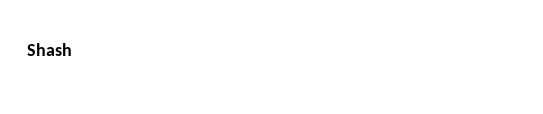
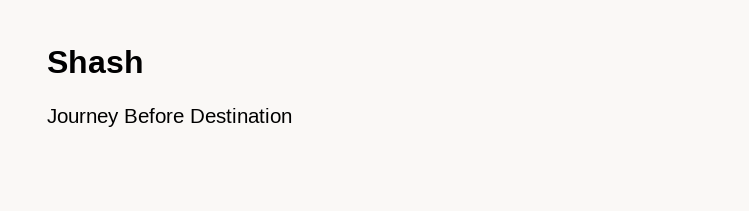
(72, 49) none -> [47,108,292,127] // Journey Before Destination

